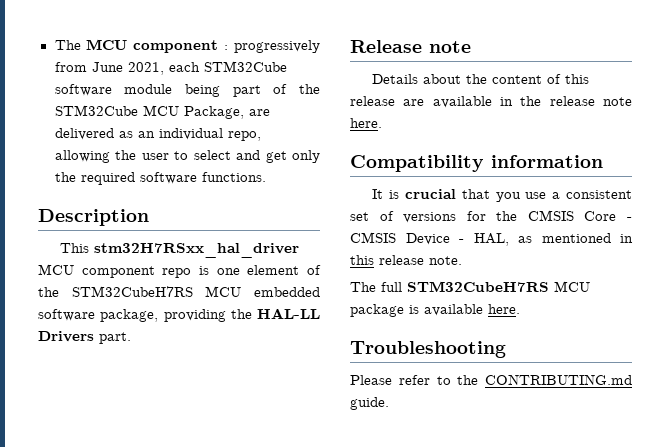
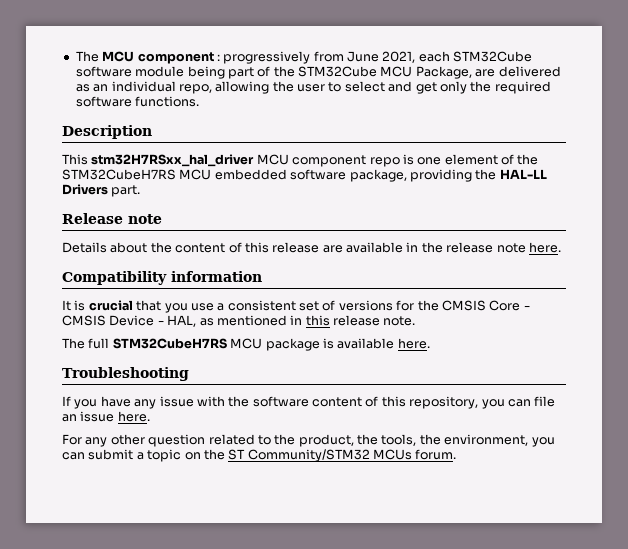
[350,374,632,385] [350,397,389,410] Please refer to the CONTRIBUTING.md guide. -> [62,396,556,409] [62,411,150,422] [62,434,555,447] [62,449,457,462] If you have any issue with the software content of this repository, you can file an issue here. // For any other question related to the product, the tools, the environment, you can submit a topic on the ST Community/STM32 MCUs forum.

